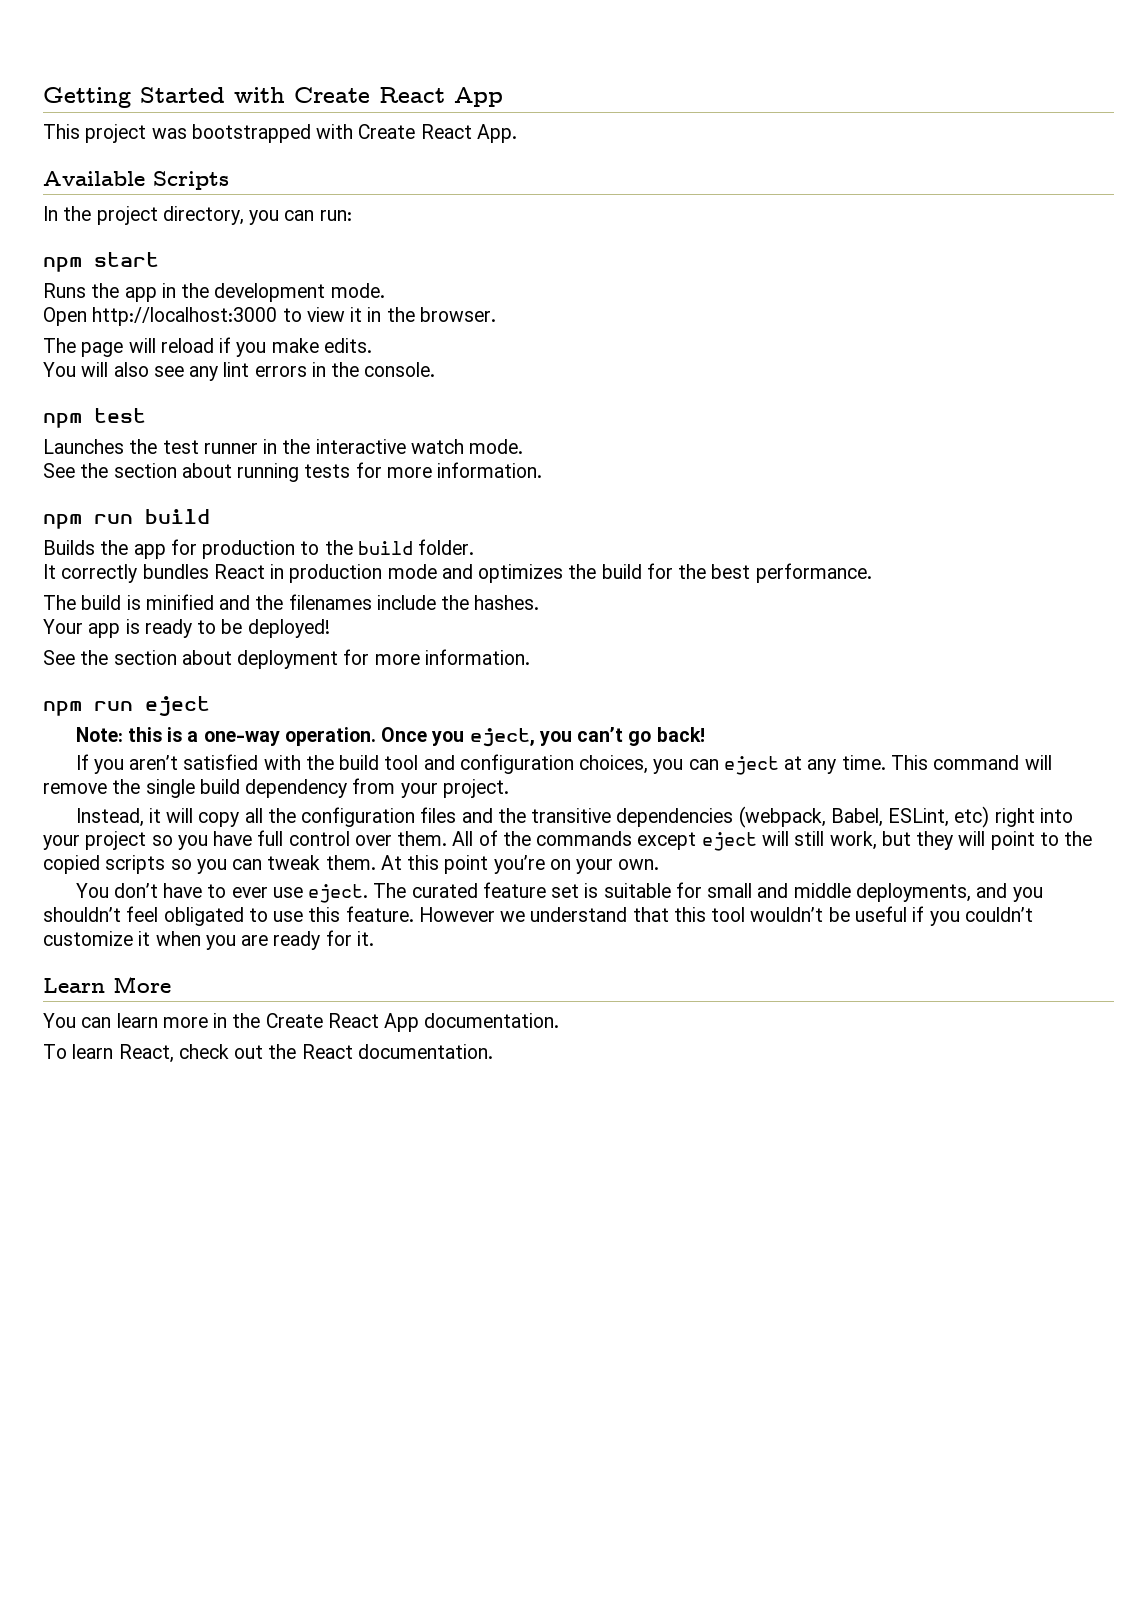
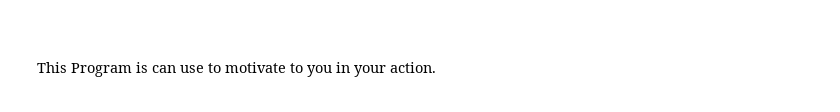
[43,87,503,108] [43,124,517,143] [43,171,229,190] [43,206,352,225] [43,252,159,272] [43,283,385,302] [43,307,496,326] [43,337,372,357] [43,362,436,381] [43,408,146,428] [43,439,524,454] [43,462,543,482] [43,509,210,529] [43,539,475,559] [43,563,872,583] [43,594,540,610] [43,619,330,638] [43,649,530,669] [43,696,210,716] [75,727,705,747] [75,754,1052,775] [43,778,509,798] [75,806,1074,828] [43,830,1093,851] [43,855,660,874] [75,882,1043,903] [43,906,1033,926] [43,930,374,950] [43,976,171,993] [43,1013,560,1032] [43,1044,493,1063] Getting Started with Create React App // This project was bootstrapped with Create React App. // Available Scripts // In the project directory, you can run: // npm start // Runs the app in the development mode. // Open http://localhost:3000 to view it in the browser. // The page will reload if you make edits. // You will also see any lint errors in the console. // npm test // Launches the test runner in the interactive watch mode. // See the section about running tests for more information. // npm run build // Builds the app for production to the build folder. // It correctly bundles React in production mode and optimizes the build for the best performance. // The build is minified and the filenames include the hashes. // Your app is ready to be deployed! // See the section about deployment for more information. // npm run eject // Note: this is a one-way operation. Once you eject, you can’t go back! // If you aren’t satisfied with the build tool and configuration choices, you can eject at any time. This command will remove the single build dependency from your project. // Instead, it will copy all the configuration files and the transitive dependencies (webpack, Babel, ESLint, etc) right into your project so you have full control over them. All of the commands except eject will still work, but they will point to the copied scripts so you can tweak them. At this point you’re on your own. // You don’t have to ever use eject. The curated feature set is suitable for small and middle deployments, and you shouldn’t feel obligated to use this feature. However we understand that this tool wouldn’t be useful if you couldn’t customize it when you are ready for it. // Learn More // You can learn more in the Create React App documentation. // To learn React, check out the React documentation. -> [37,62,436,77] This Program is can use to motivate to you in your action.

